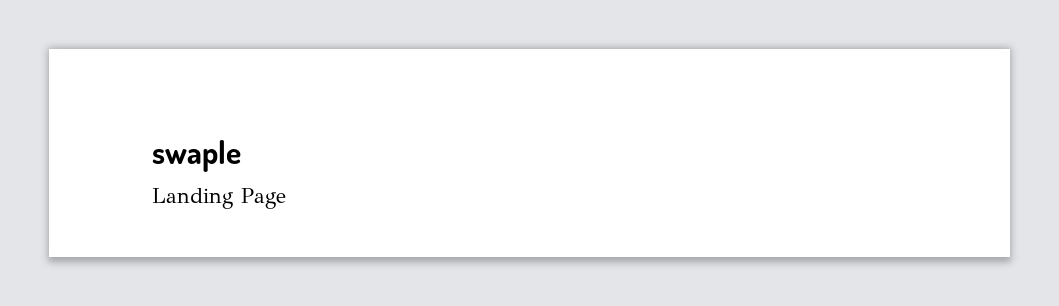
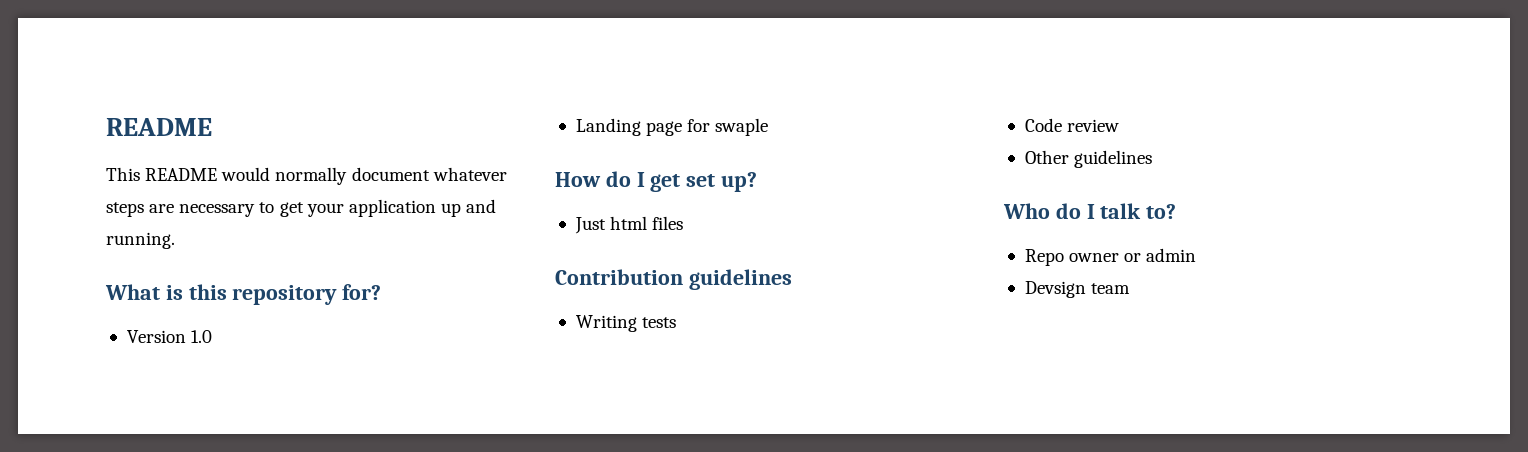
[152,140,241,172] [152,188,286,209] swaple // Landing Page -> [106,118,212,136] [106,167,507,185] [106,199,497,217] [106,232,175,249] [105,284,382,305] [126,330,213,343] [575,118,769,136] [555,171,758,192] [574,216,684,234] [555,269,792,290] [575,315,677,332] [1024,118,1120,132] [1024,150,1153,168] [1003,203,1177,219] [1024,248,1197,266] [1024,281,1131,298] README // This README would normally document whatever steps are necessary to get your application up and running. // What is this repository for? // Version 1.0 // Landing page for swaple // How do I get set up? // Just html files // Contribution guidelines // Writing tests // Code review // Other guidelines // Who do I talk to? // Repo owner or admin // Devsign team

